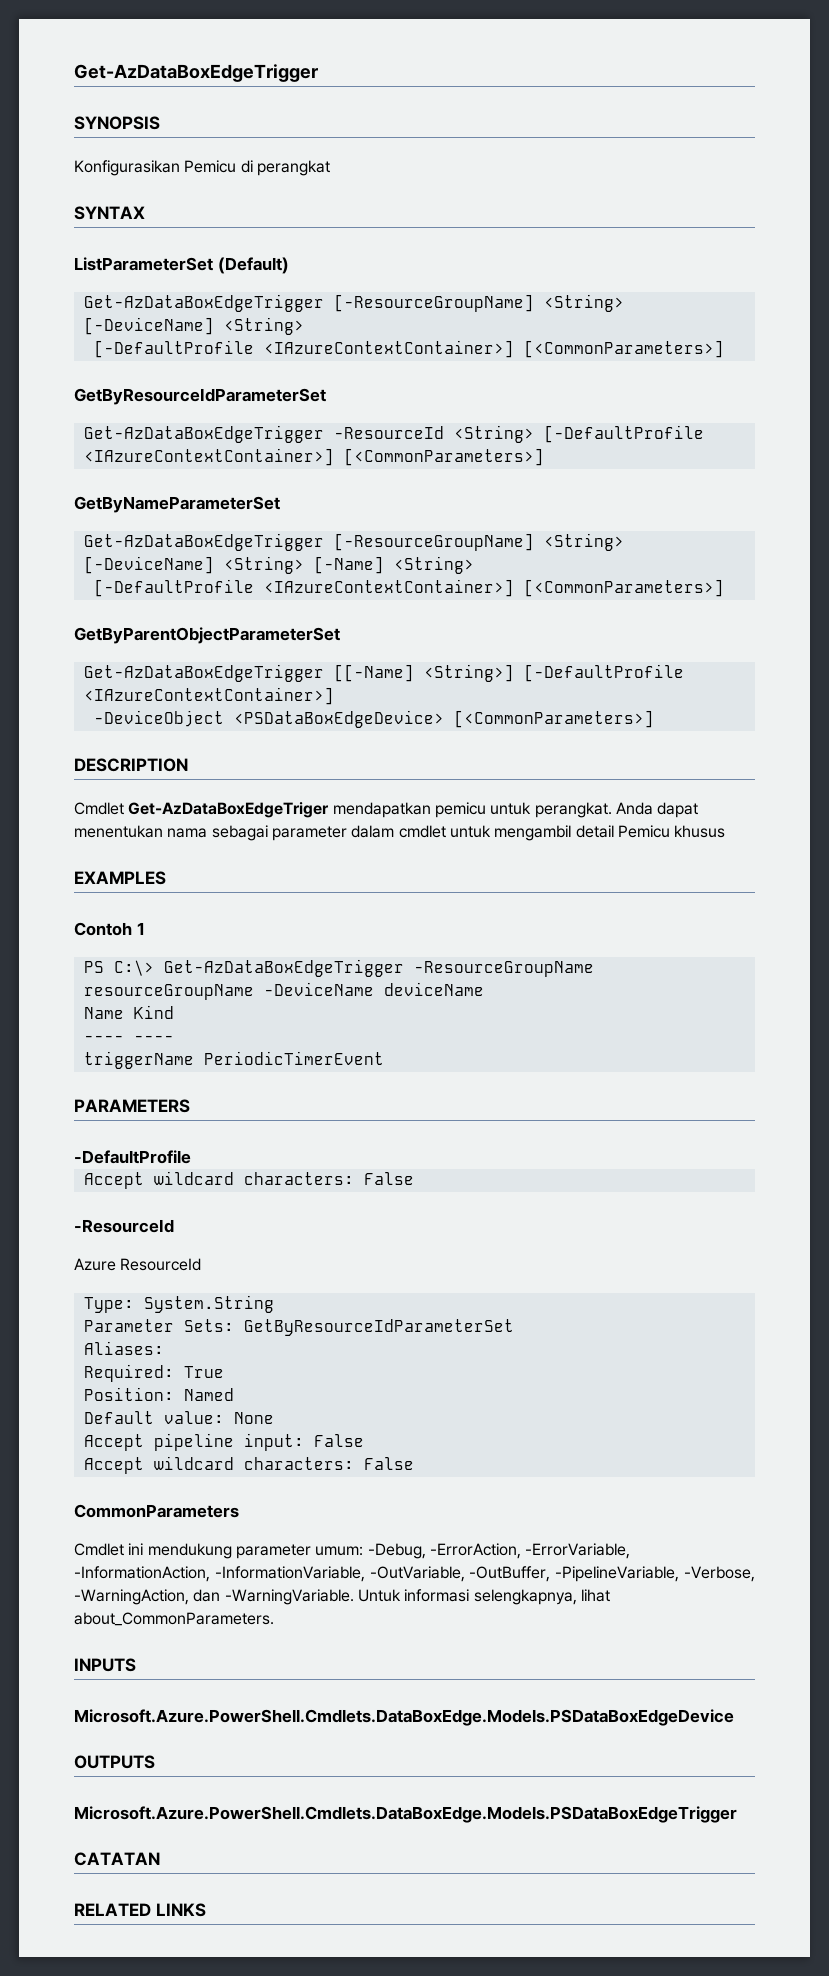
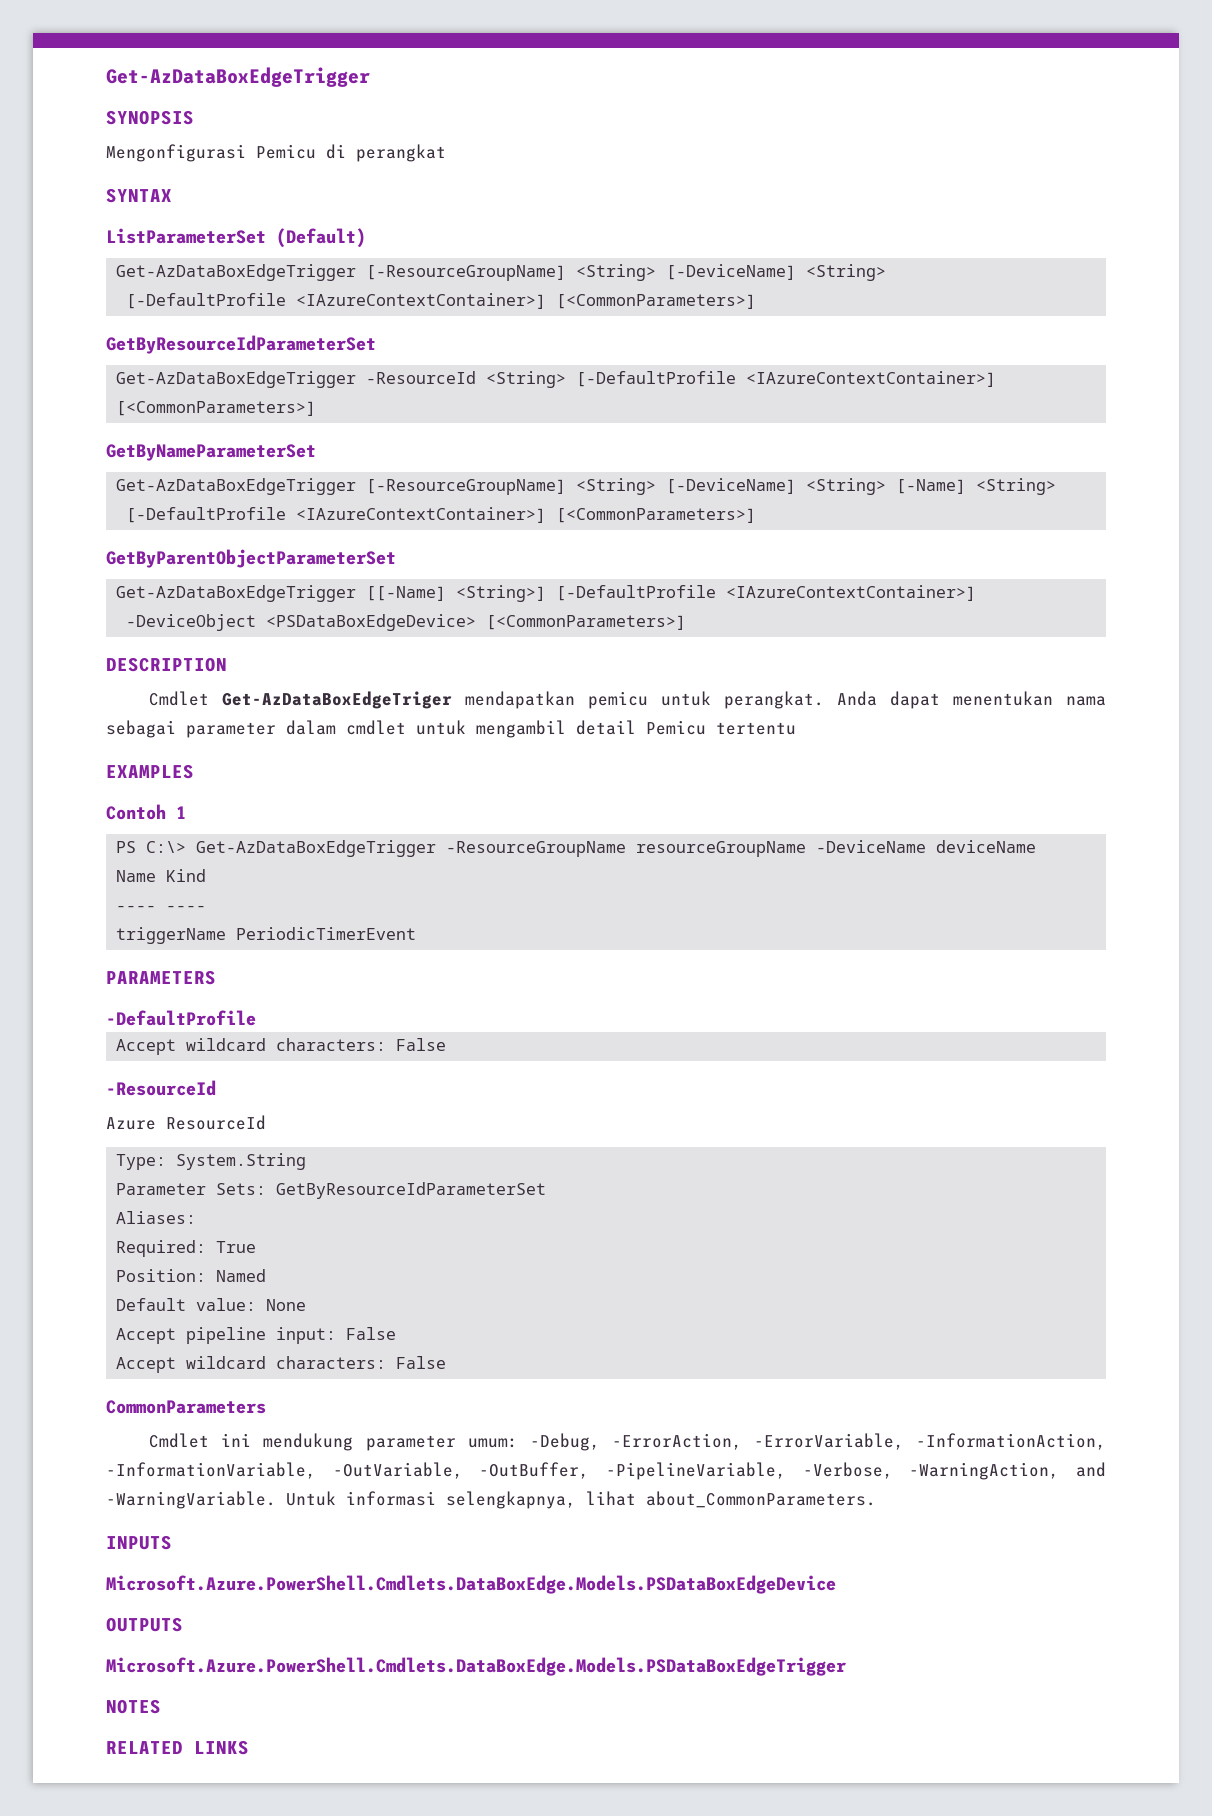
[74,160,180,176] Konfigurasikan -> [106,144,246,162] Mengonfigurasi
[674,825,726,838] khusus -> [716,722,796,735] tertentu
[193,1589,221,1602] dan -> [1076,1462,1106,1477] and
[74,1852,160,1866] CATATAN -> [106,1699,161,1714] NOTES

